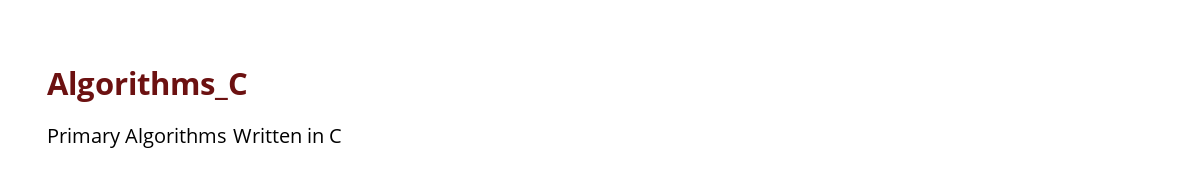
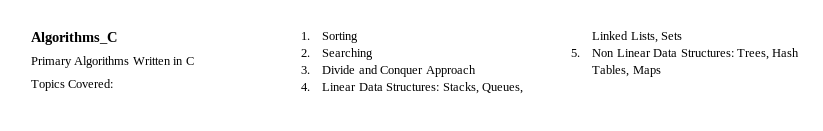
(343, 136) none -> [31,79,114,91] [301,32,359,43] [301,48,374,60] [301,65,476,77] [301,82,523,94] [592,31,683,43] [571,48,800,60] [592,65,661,77] // Topics Covered: // 1. Sorting // 2. Searching // 3. Divide and Conquer Approach // 4. Linear Data Structures: Stacks, Queues, Linked Lists, Sets // 5. Non Linear Data Structures: Trees, Hash Tables, Maps

